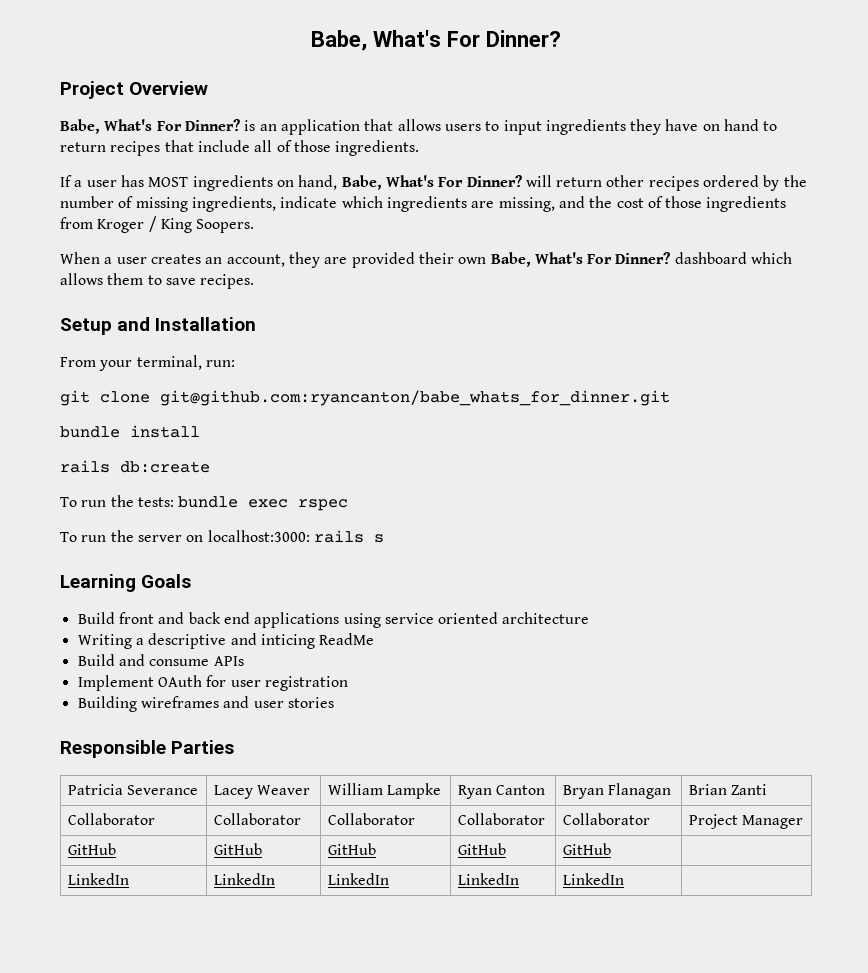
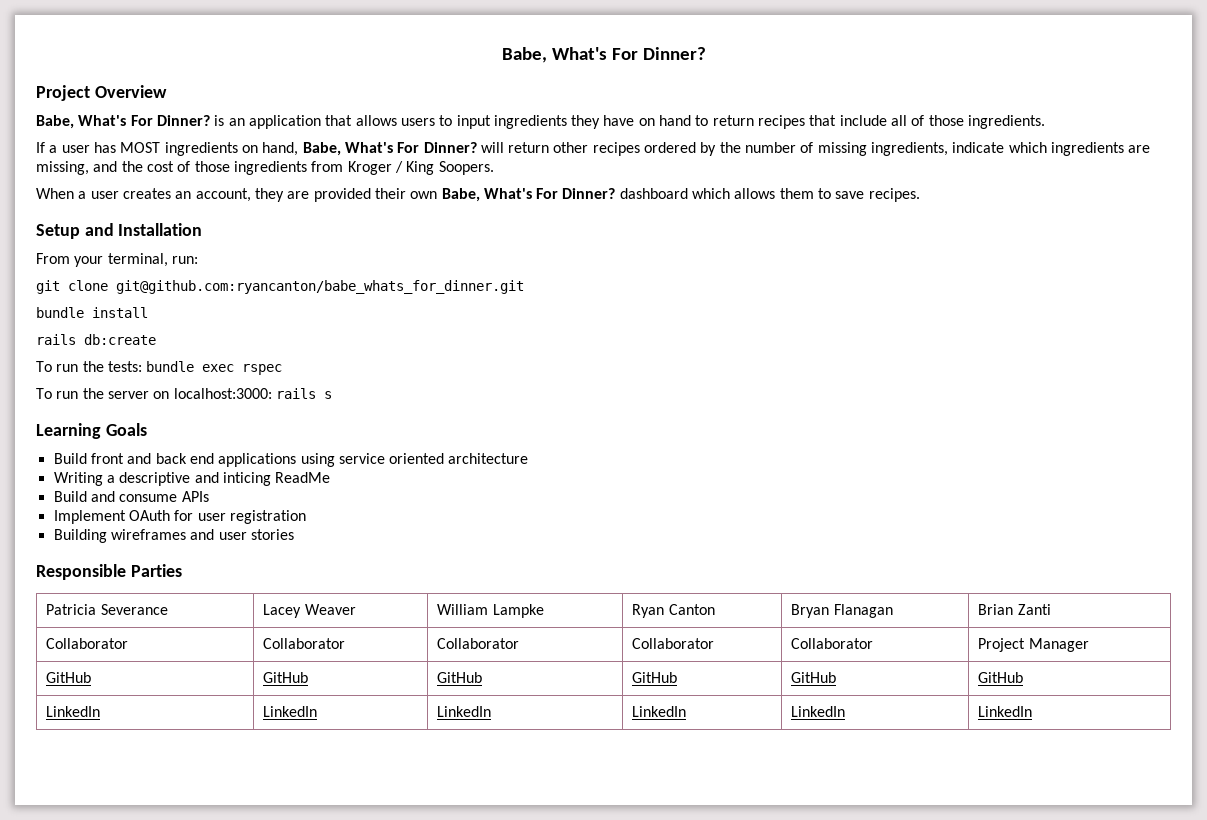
(611, 849) none -> [978,672,1024,683] GitHub
(624, 879) none -> [978,706,1033,717] LinkedIn

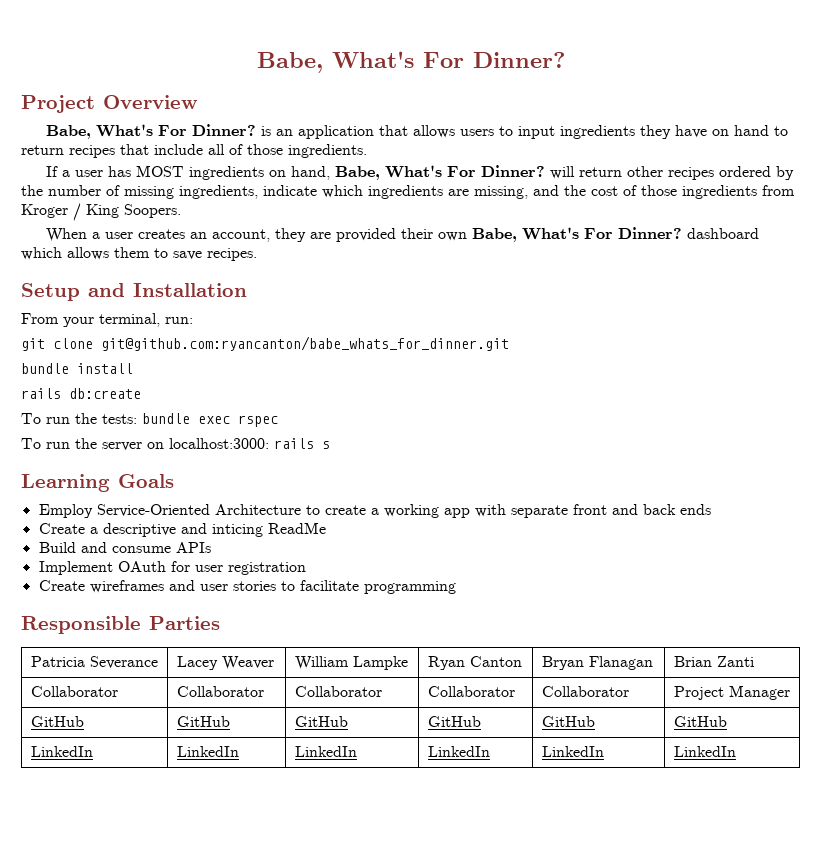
[53,453,529,467] [53,472,103,486] Build front and back end applications using service oriented architecture // Writing -> [38,504,711,518] [38,523,85,534] Employ Service-Oriented Architecture to create a working app with separate front and back ends // Create
[53,529,107,543] Building -> [38,580,85,591] Create
(294, 534) none -> [280,580,456,594] to facilitate programming

